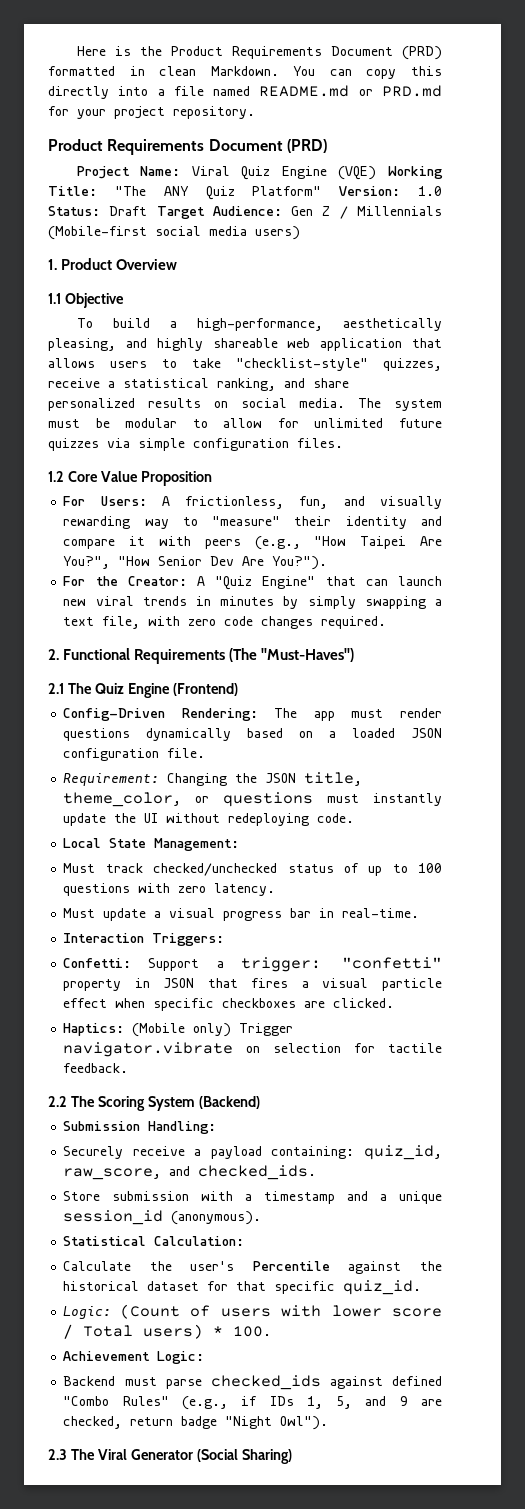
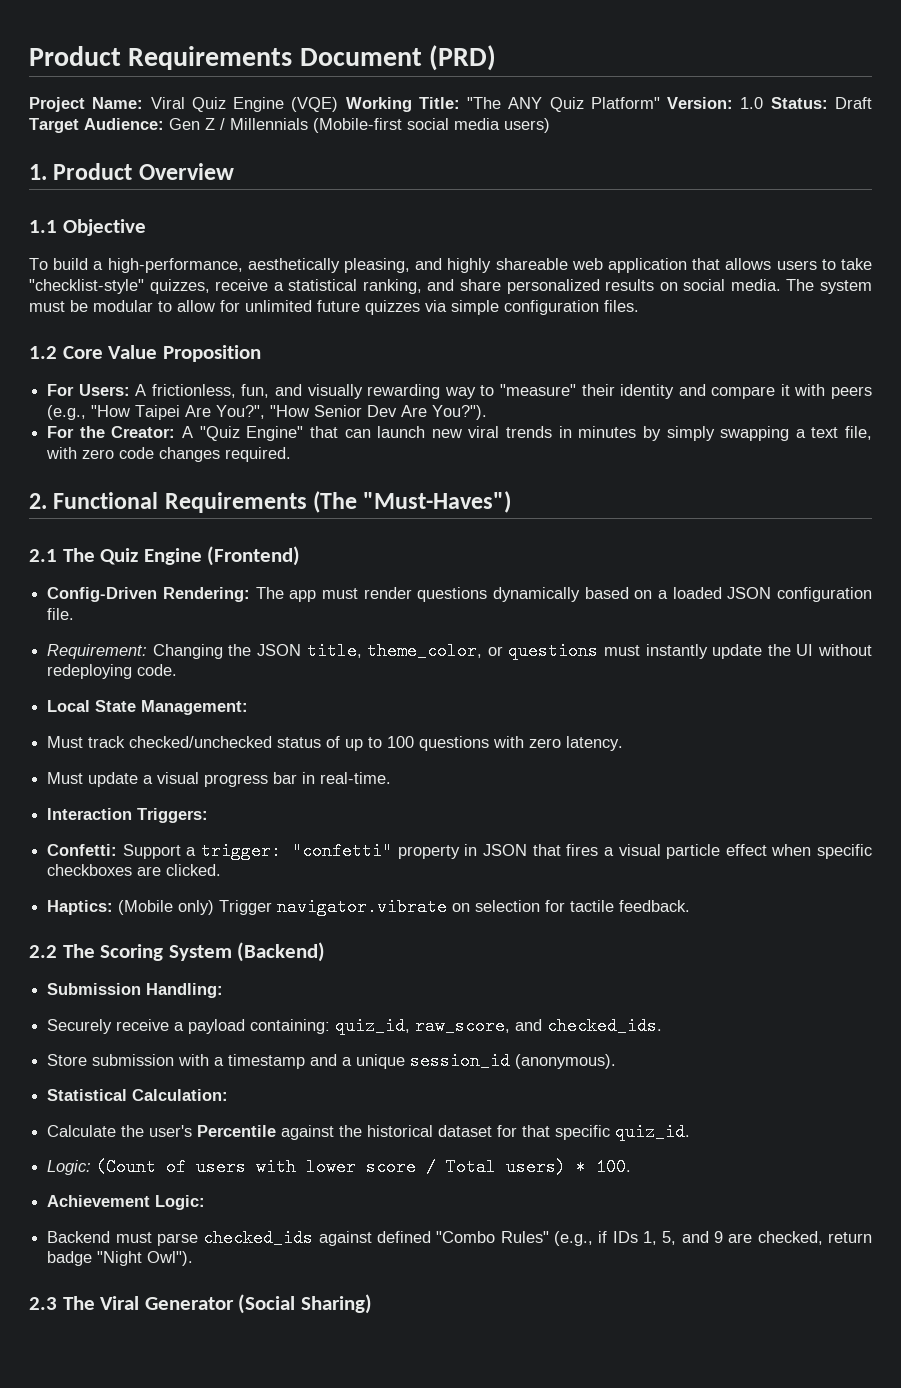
[76,46,442,60] [48,66,442,79] [48,85,442,99] [48,106,255,119] Here is the Product Requirements Document (PRD) formatted in clean Markdown. You can copy this directly into a file named README.md or PRD.md for your project repository. // -> (29, 56) none

